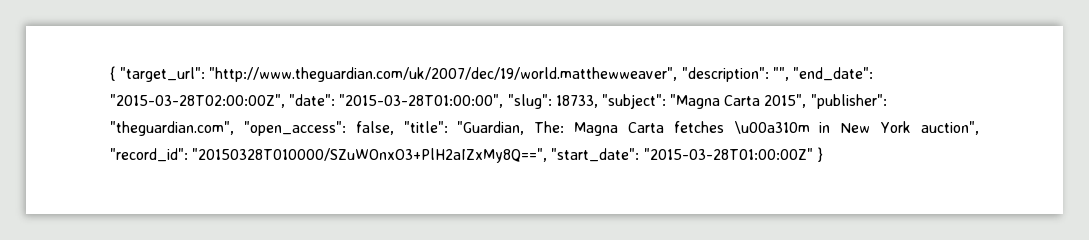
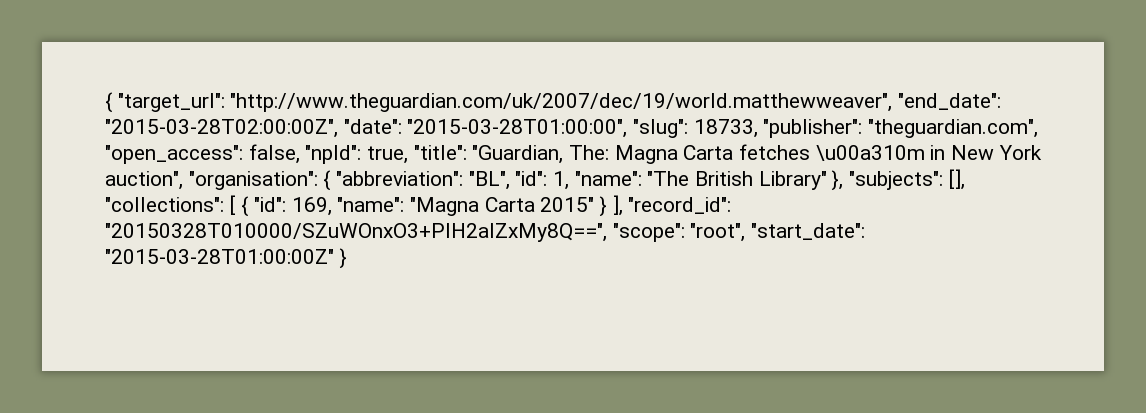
[681,67,789,82] "description": "", -> (893, 102) none
[601,94,807,109] "subject": "Magna Carta 2015", -> (758, 128) none
(394, 128) none -> [305,145,409,164] "npld": true,
[110,148,548,163] "record_id": "20150328T010000/SZuWOnxO3+PlH2aIZxMy8Q==", -> [188,169,965,191] [105,195,732,217] [105,223,746,242] "organisation": { "abbreviation": "BL", "id": 1, "name": "The British Library" }, "subjects": [], "collections": [ { "id": 169, "name": "Magna Carta 2015" } ], "record_id": "20150328T010000/SZuWOnxO3+PlH2aIZxMy8Q==", "scope": "root",

